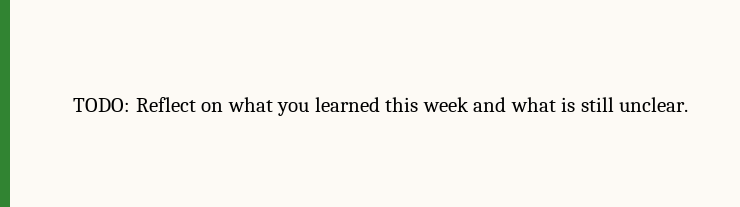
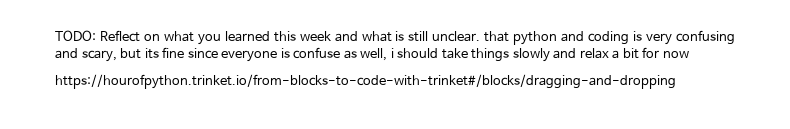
(689, 104) none -> [484,30,736,45] [55,47,689,62] [55,74,676,89] that python and coding is very confusing and scary, but its fine since everyone is confuse as well, i should take things slowly and relax a bit for now // https://hourofpython.trinket.io/from-blocks-to-code-with-trinket#/blocks/dragging-and-dropping

